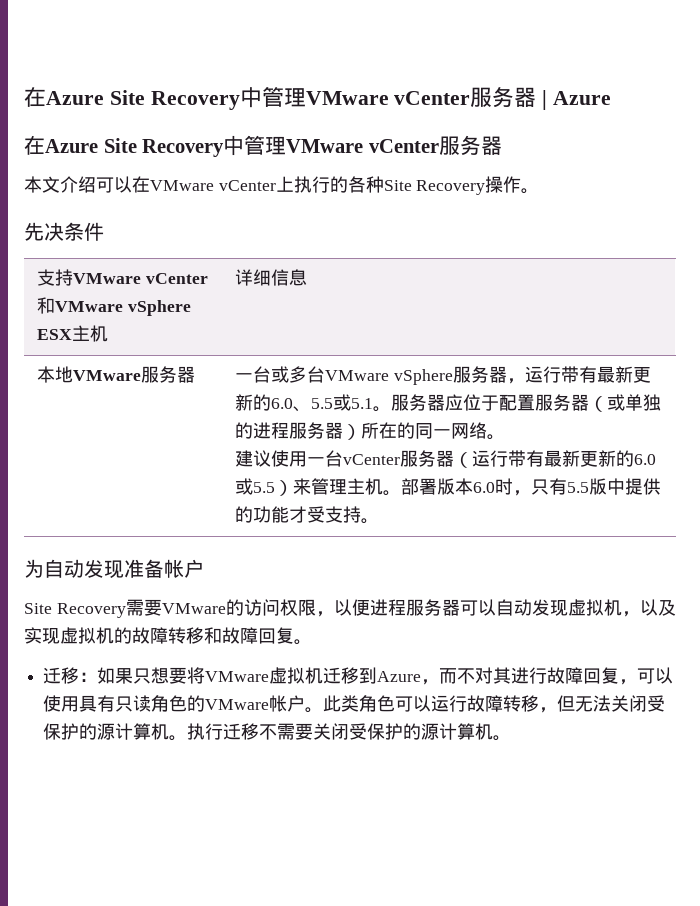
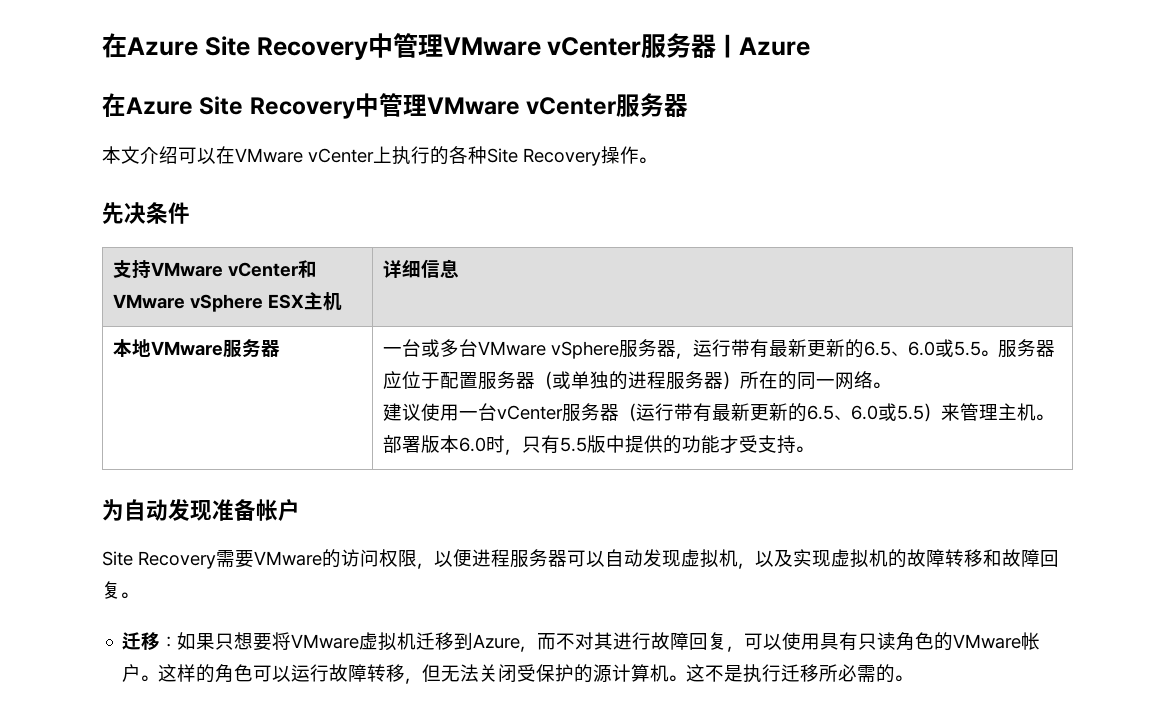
[270,394,373,412] 6.0、5.5或5.1 -> [863,339,981,357] 6.5、6.0或5.5
(634, 458) none -> [806,405,851,420] 6.5、
[323,695,360,712] 此类 -> [158,664,216,683] 这样的
(188, 738) none -> [686,664,744,682] 这不是
[259,723,494,740] 不需要关闭受保护的源计算机 -> [819,664,896,683] 所必需的

